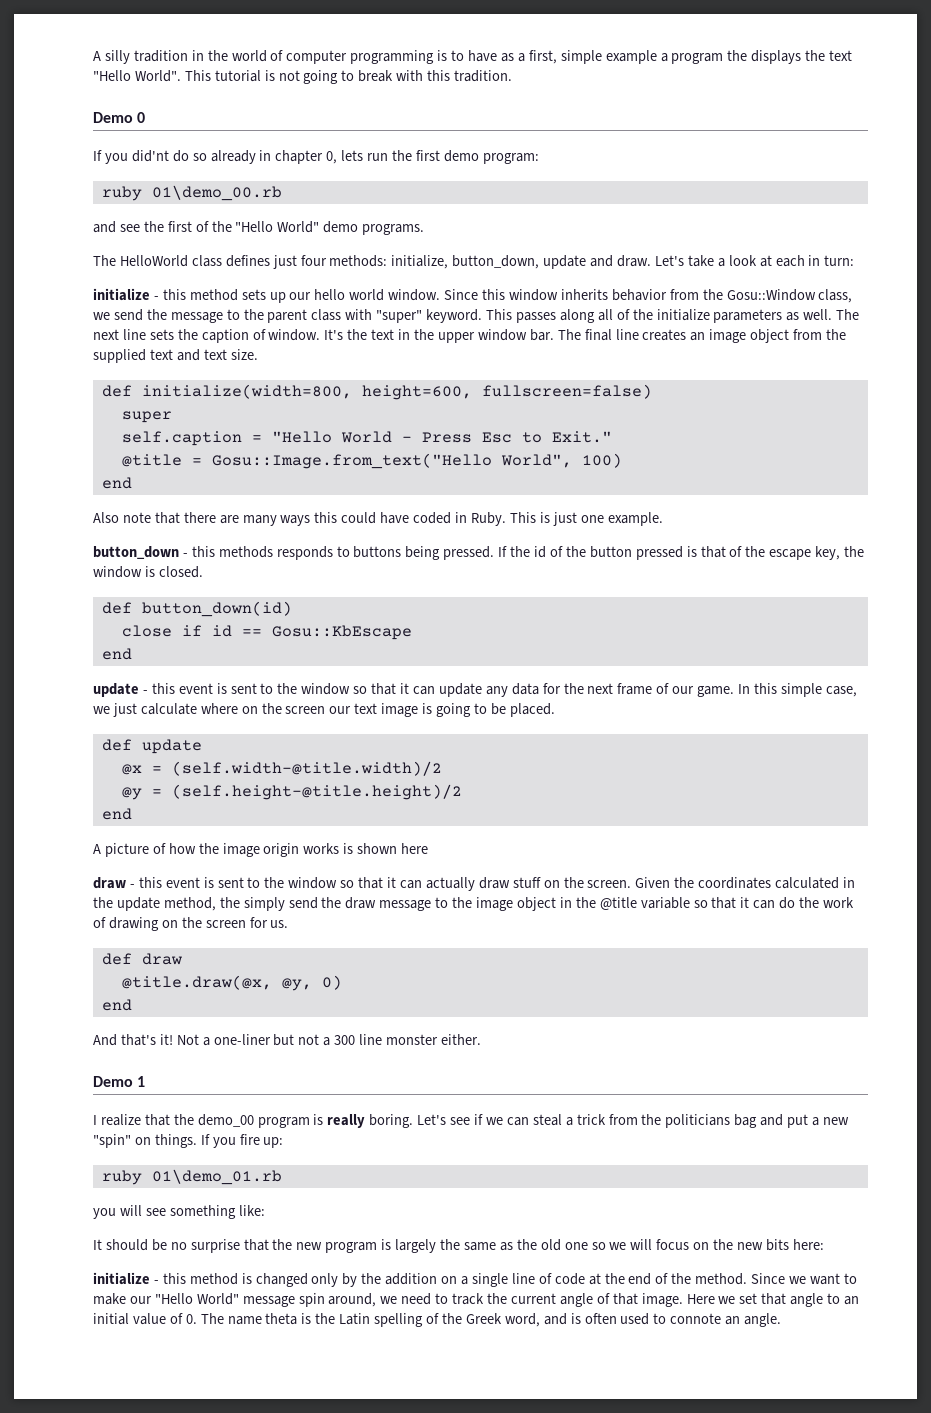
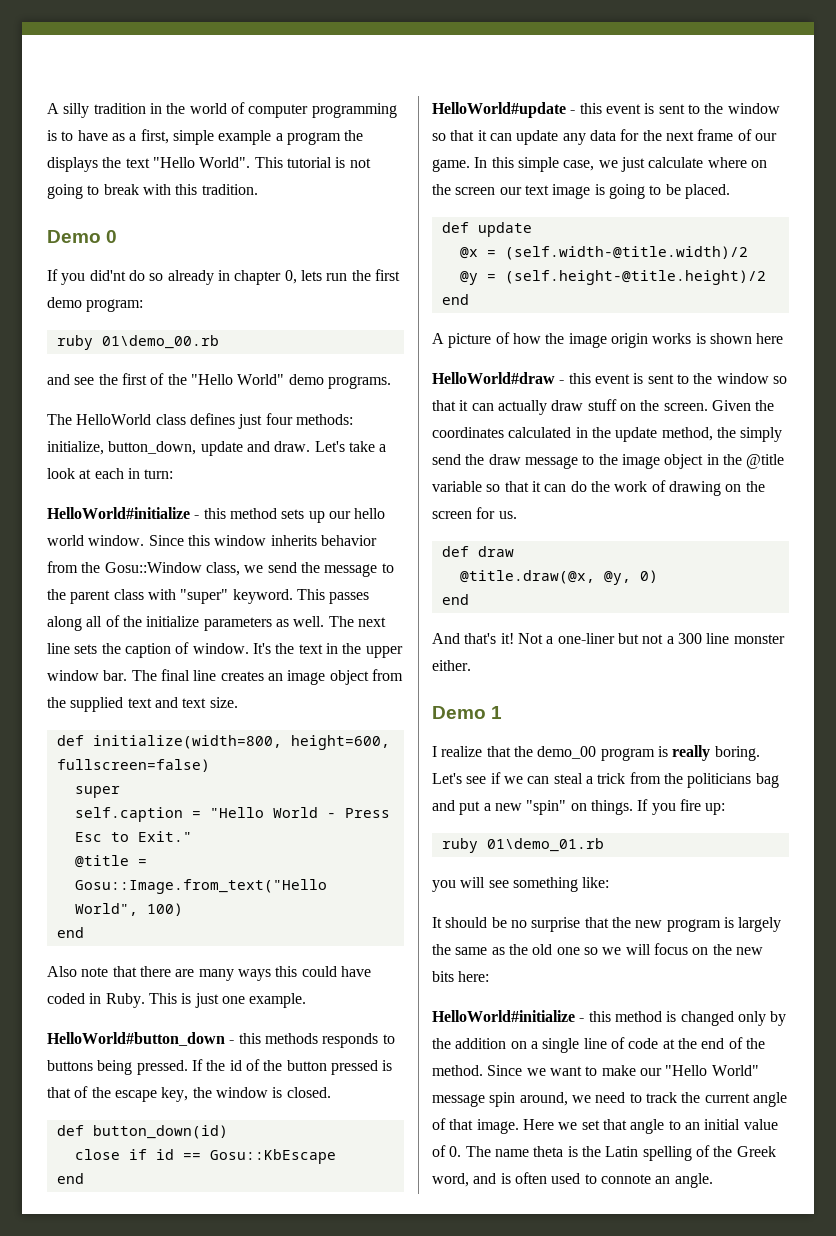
[93,288,150,301] initialize -> [47,507,190,519] HelloWorld#initialize
[93,546,179,559] button_down -> [47,1032,225,1046] HelloWorld#button_down
[93,683,139,697] update -> [432,102,566,118] HelloWorld#update
[93,877,126,889] draw -> [432,372,555,384] HelloWorld#draw
[93,1272,150,1285] initialize -> [432,1010,575,1022] HelloWorld#initialize

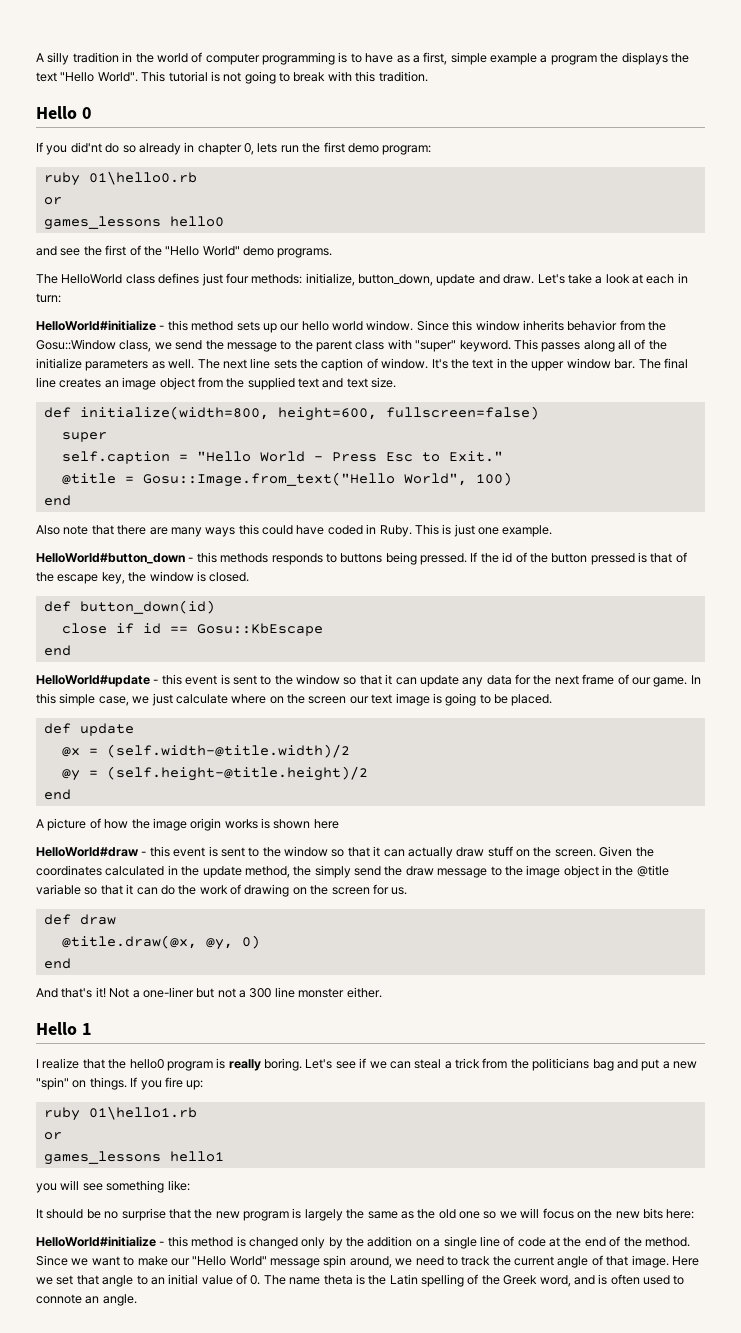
[47,230,101,243] Demo -> [36,106,77,119] Hello
[101,335,219,349] 01\demo_00.rb -> [88,171,197,185] [43,197,62,205] [43,216,224,230] 01\hello0.rb // or // games_lessons hello0
[432,706,486,719] Demo -> [36,1022,77,1035] Hello
[537,746,597,759] demo_00 -> [129,1059,164,1069] hello0
[486,838,604,852] 01\demo_01.rb -> [88,1106,197,1120] [43,1132,62,1140] [43,1151,224,1165] 01\hello1.rb // or // games_lessons hello1

